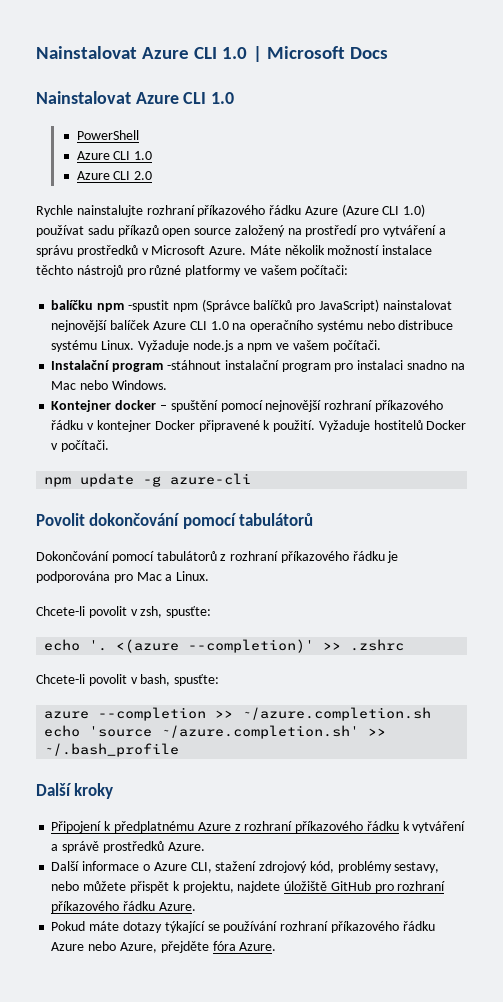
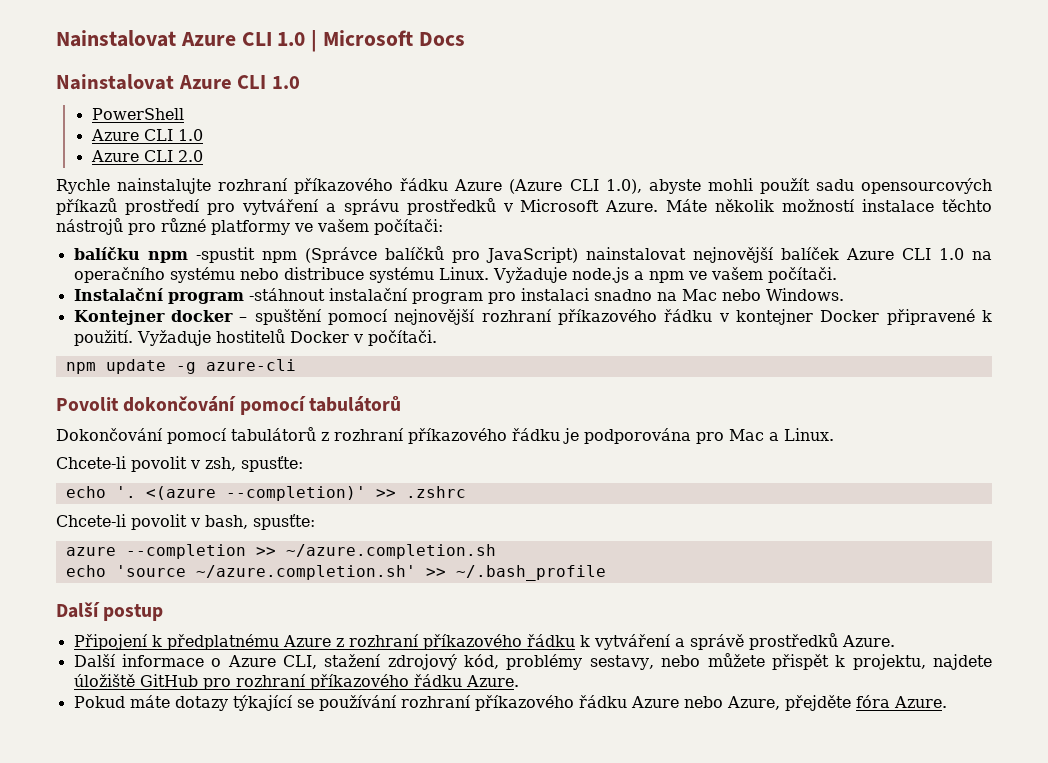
[403,204,426,217] [36,225,302,237] 1.0) používat sadu příkazů open source založený na -> [605,178,993,194] [56,198,117,215] 1.0), abyste mohli použít sadu opensourcových příkazů
[74,783,114,799] kroky -> [103,604,164,621] postup

